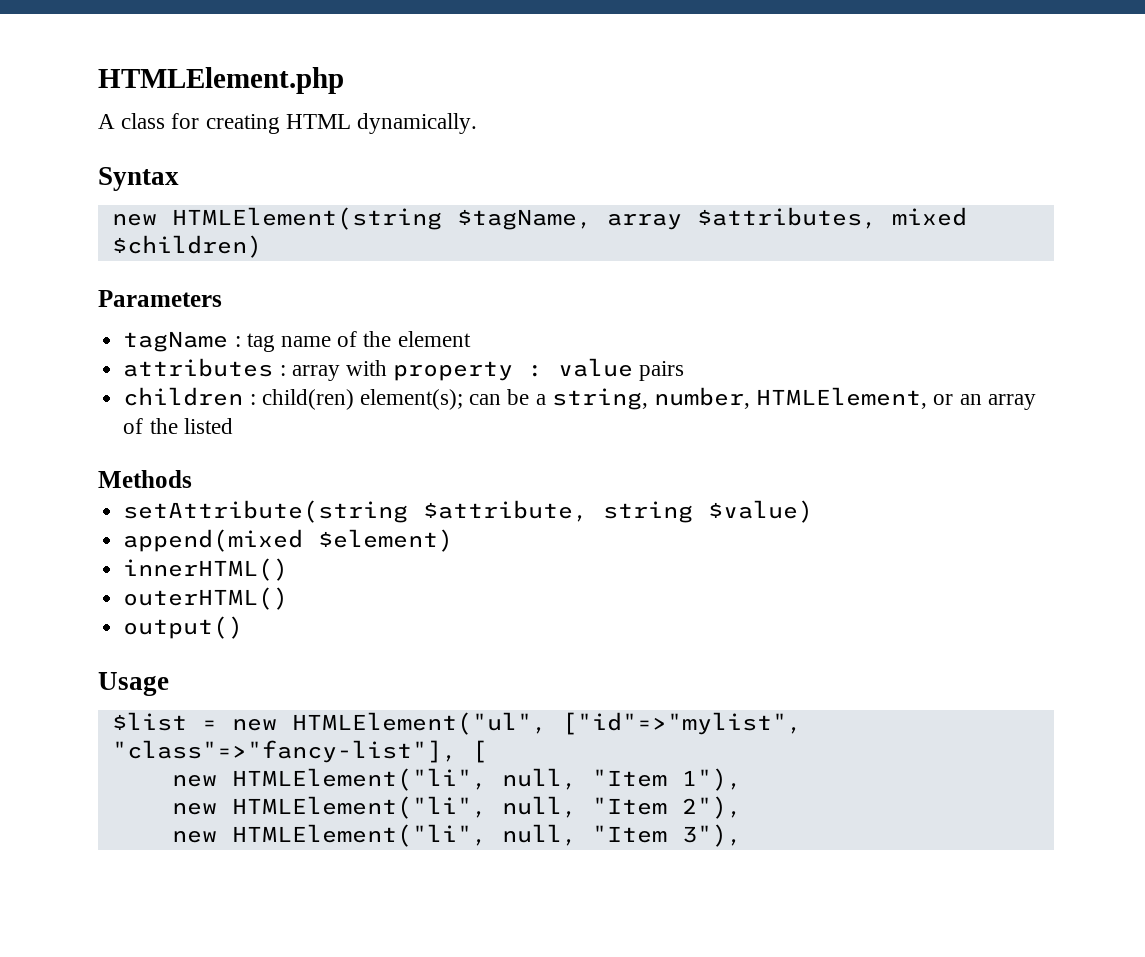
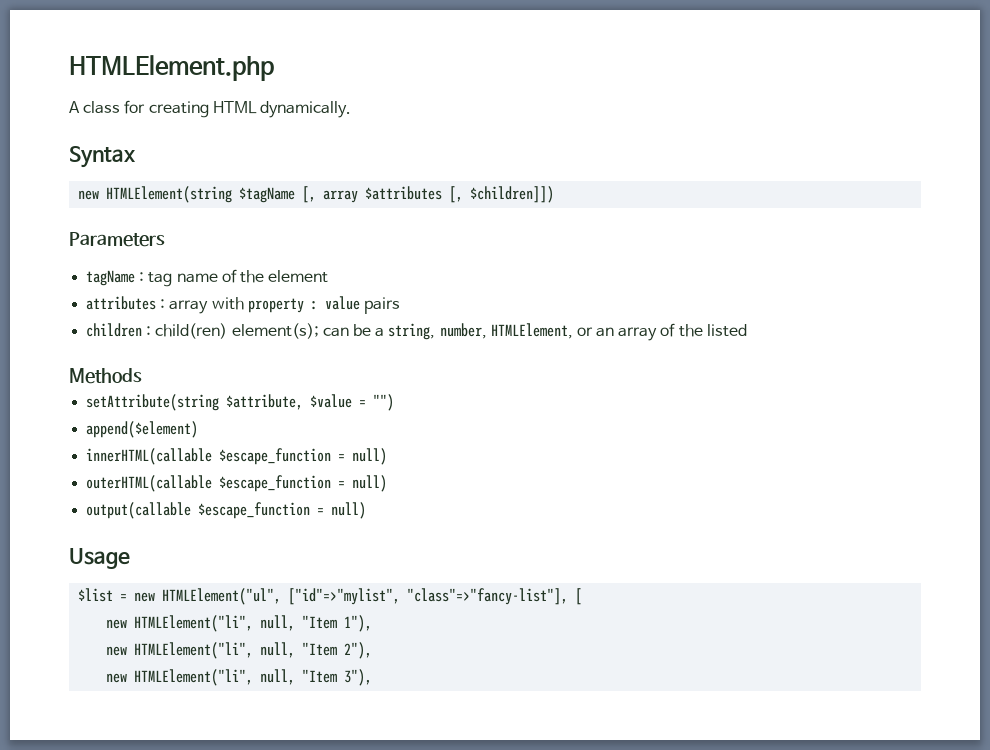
[456,207,967,230] [111,235,262,258] $tagName, array $attributes, mixed $children) -> [239,186,555,203] $tagName [, array $attributes [, $children]])
[603,500,814,523] [123,529,454,552] [123,558,289,581] [123,587,289,610] [123,616,244,639] string $value) // append(mixed $element) // innerHTML() // outerHTML() // output() -> [310,394,395,411] [86,421,199,438] [86,448,388,465] [86,475,388,492] [86,502,367,519] $value = "") // append($element) // innerHTML(callable $escape_function = null) // outerHTML(callable $escape_function = null) // output(callable $escape_function = null)

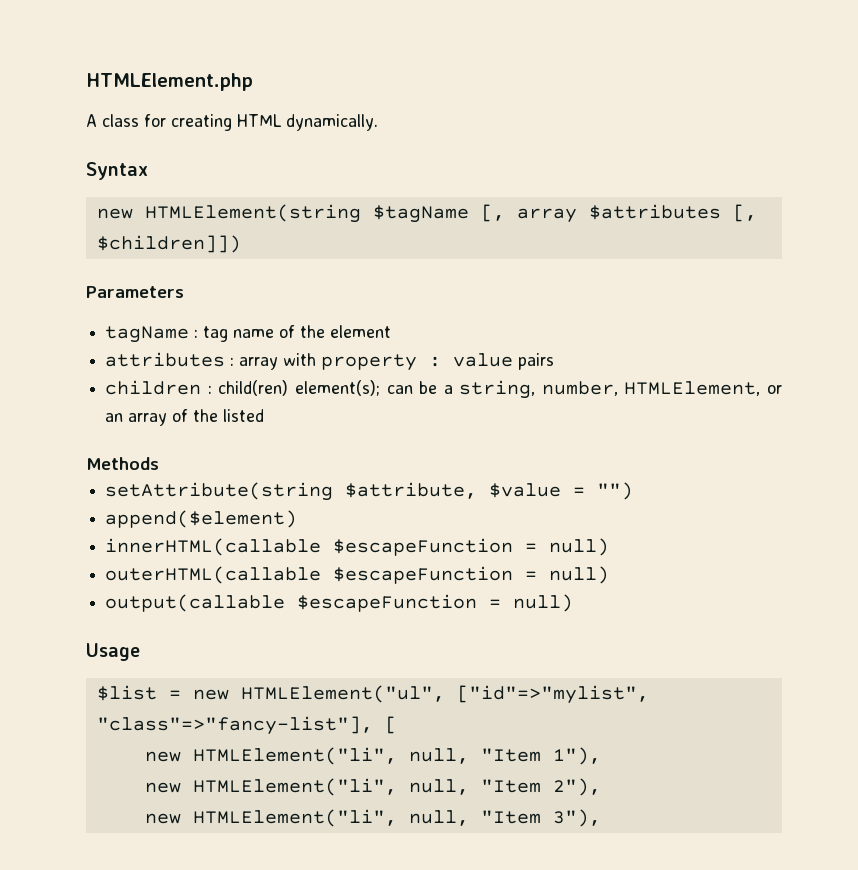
[219,448,332,465] $escape_function -> [333,538,514,556] $escapeFunction
[219,475,332,492] $escape_function -> [333,566,514,584] $escapeFunction
[198,502,311,519] $escape_function -> [297,594,478,612] $escapeFunction

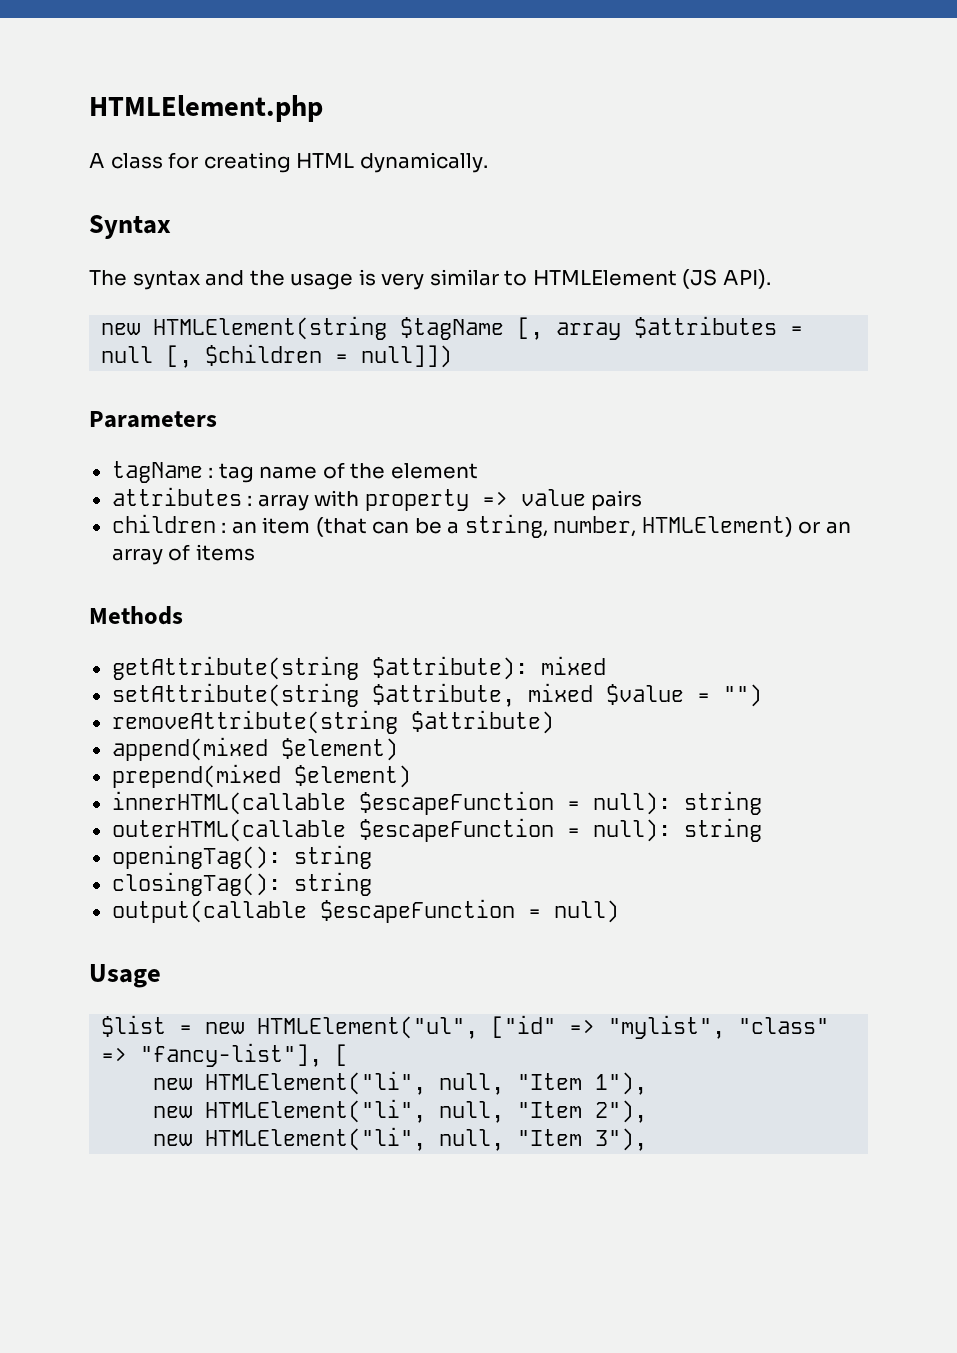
(148, 171) none -> [89,269,771,290] // The syntax and the usage is very similar to HTMLElement (JS API).
[732,204,757,222] [96,235,241,253] [, $children]]) -> [790,326,804,335] [101,344,453,368] = null [, $children = null]])
[429,356,442,367] : -> [481,491,508,506] =>
[218,380,380,396] child(ren) element(s); -> [231,517,367,537] an item (that
[624,381,761,396] HTMLElement, -> [641,516,793,537] HTMLElement)
[193,409,265,422] the listed -> [195,544,255,561] items
(159, 463) none -> [111,656,606,680] // getAttribute(string $attribute): mixed
(478, 490) none -> [527,683,593,702] mixed
[105,510,298,528] append($element) -> [111,710,554,734] [111,737,398,761] [111,764,411,788] removeAttribute(string $attribute) // append(mixed $element) // prepend(mixed $element)
[549,538,610,556] null) -> [592,791,762,815] null): string
[549,566,610,584] null) -> [592,818,762,842] [111,845,372,869] [111,872,372,896] null): string // openingTag(): string // closingTag(): string
[456,685,649,704] [96,716,373,735] ["id"=>"mylist", "class"=>"fancy-list"], -> [491,1015,830,1039] [101,1043,323,1067] ["id" => "mylist", "class" => "fancy-list"],

